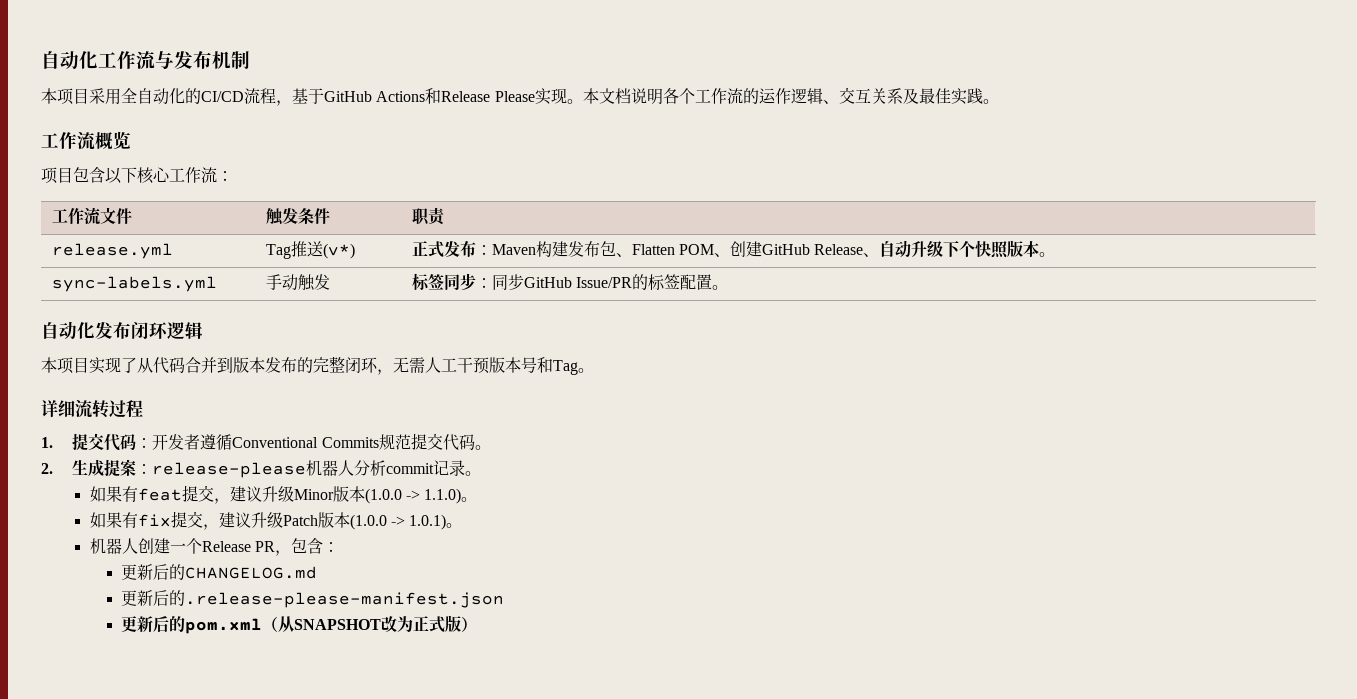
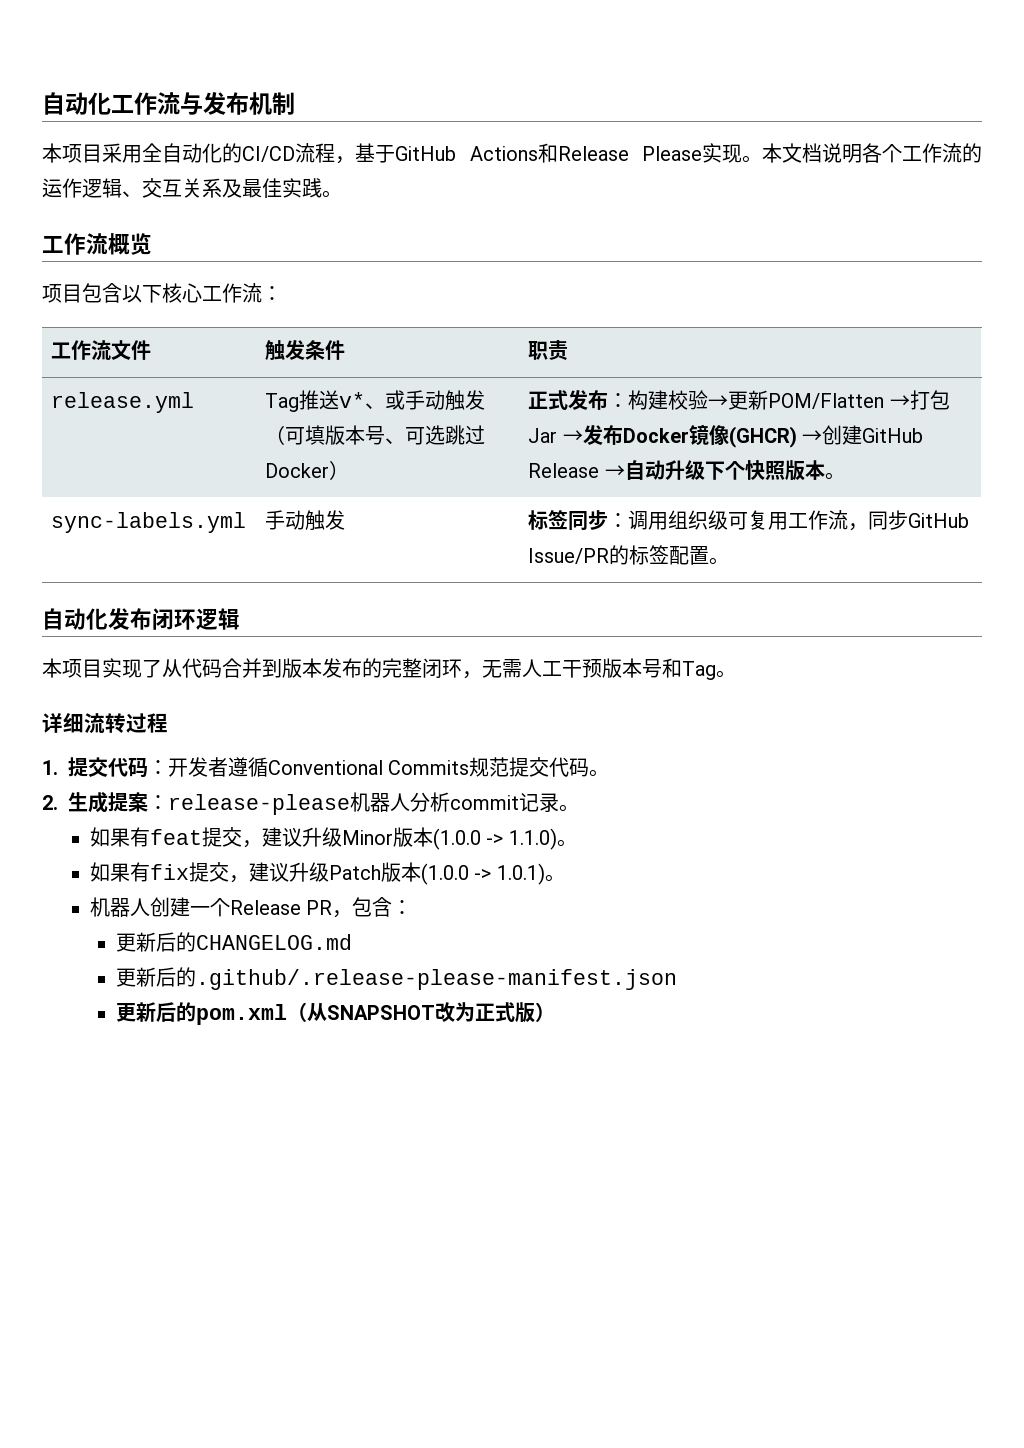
[322,243,355,259] [411,240,730,258] (v*) | 正式发布：Maven构建发布包、Flatten POM、 -> [339,390,486,411] [265,425,486,445] [265,460,350,480] [528,390,950,410] [528,424,823,448] v*、或手动触发（可填版本号、可选跳过Docker） | 正式发布：构建校验→更新POM/Flatten →打包Jar →发布Docker镜像(GHCR) →
[863,253,880,257] 、 -> [604,465,625,478] →
(492, 283) none -> [628,510,869,531] 调用组织级可复用工作流，
[185,592,505,608] .release-please-manifest.json -> [195,969,677,990] .github/.release-please-manifest.json

